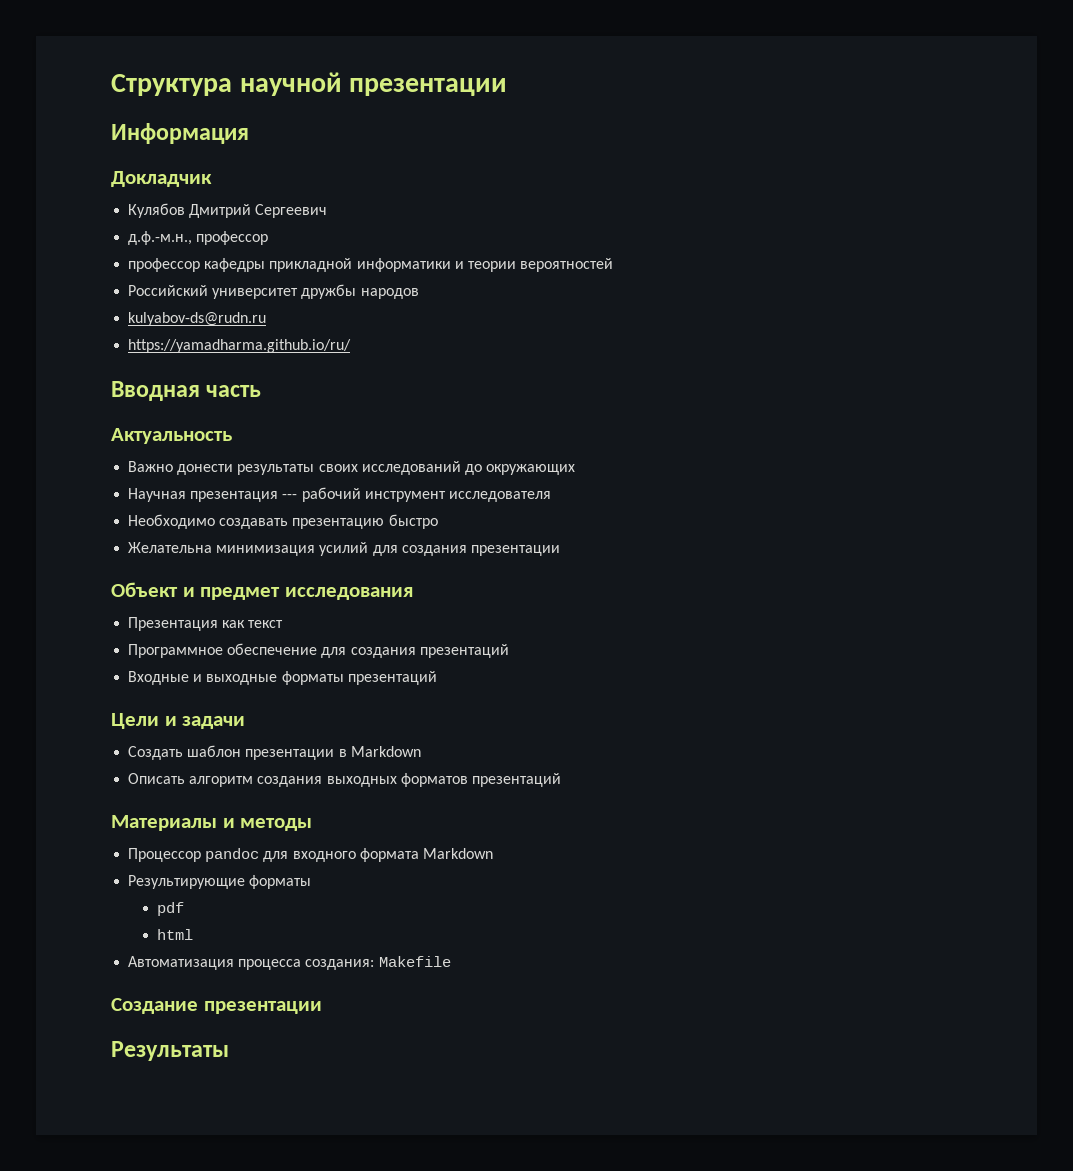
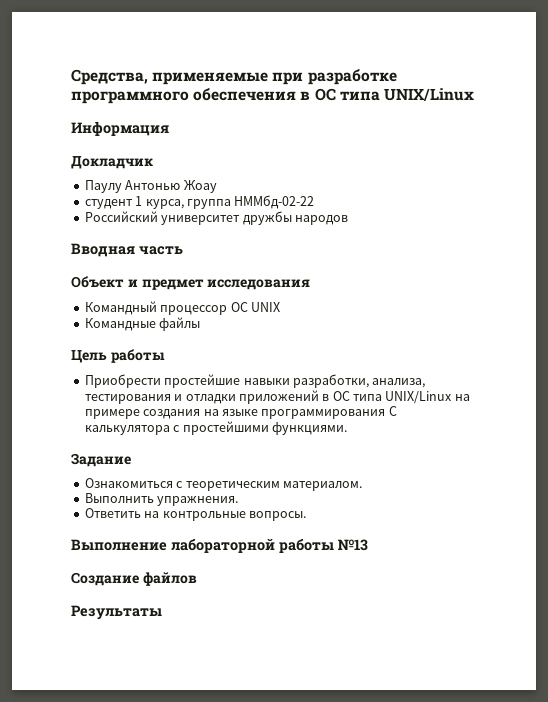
[111,72,508,96] [111,123,249,144] [111,171,212,187] [128,203,328,218] [128,231,269,245] [128,258,614,272] Структура научной презентации // Информация // Докладчик // Кулябов Дмитрий Сергеевич // д.ф.-м.н., профессор // профессор кафедры прикладной информатики и теории вероятностей -> [71,69,397,85] [71,88,474,104] [71,121,169,136] [71,156,153,169] [84,180,217,193] [84,195,315,209] Средства, применяемые при разработке программного обеспечения в ОС типа UNIX/Linux // Информация // Докладчик // Паулу Антонью Жоау // студент 1 курса, группа НММбд-02-22
[128,312,267,326] [128,339,352,353] // kulyabov-ds@rudn.ru // https://yamadharma.github.io/ru/ -> (348, 220) none
[111,428,232,444] [128,461,576,475] [128,487,551,502] [128,514,438,529] [128,542,560,556] [111,582,414,600] [128,617,284,631] [128,643,509,658] [128,671,437,685] [111,713,246,729] [128,745,421,760] [128,773,561,787] [111,815,313,831] [128,848,493,862] [128,875,312,889] [157,902,185,916] [157,929,194,940] [128,956,451,970] Актуальность // Важно донести результаты своих исследований до окружающих // Научная презентация --- рабочий инструмент исследователя // Необходимо создавать презентацию быстро // Желательна минимизация усилий для создания презентации // Объект и предмет исследования // Презентация как текст // Программное обеспечение для создания презентаций // Входные и выходные форматы презентаций // Цели и задачи // Создать шаблон презентации в Markdown // Описать алгоритм создания выходных форматов презентаций // Материалы и методы // Процессор pandoc для входного формата Markdown // Результирующие форматы // pdf // html // Автоматизация процесса создания: Makefile -> [71,276,311,290] [84,301,280,315] [84,317,201,331] [71,349,165,363] [84,374,426,388] [84,390,470,404] [84,406,397,419] [84,421,347,435] [71,453,131,467] [84,478,362,491] [84,493,239,506] [84,508,306,521] [71,538,368,553] Объект и предмет исследования // Командный процессор ОС UNIX // Командные файлы // Цель работы // Приобрести простейшие навыки разработки, анализа, тестирования и отладки приложений в ОС типа UNIX/Linux на примере создания на языке программирования С калькулятора с простейшими функциями. // Задание // Ознакомиться с теоретическим материалом. // Выполнить упражнения. // Ответить на контрольные вопросы. // Выполнение лабораторной работы №13
[203,1001,322,1014] презентации -> [142,572,197,586] файлов

